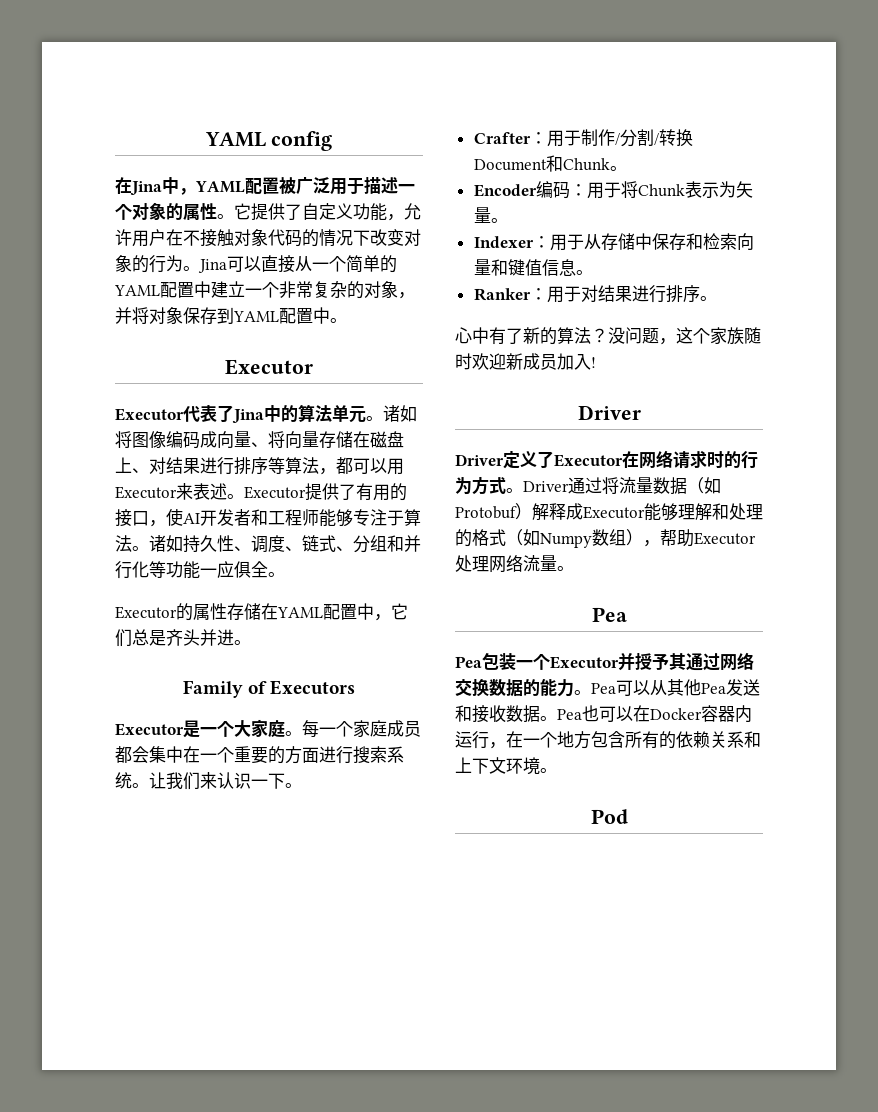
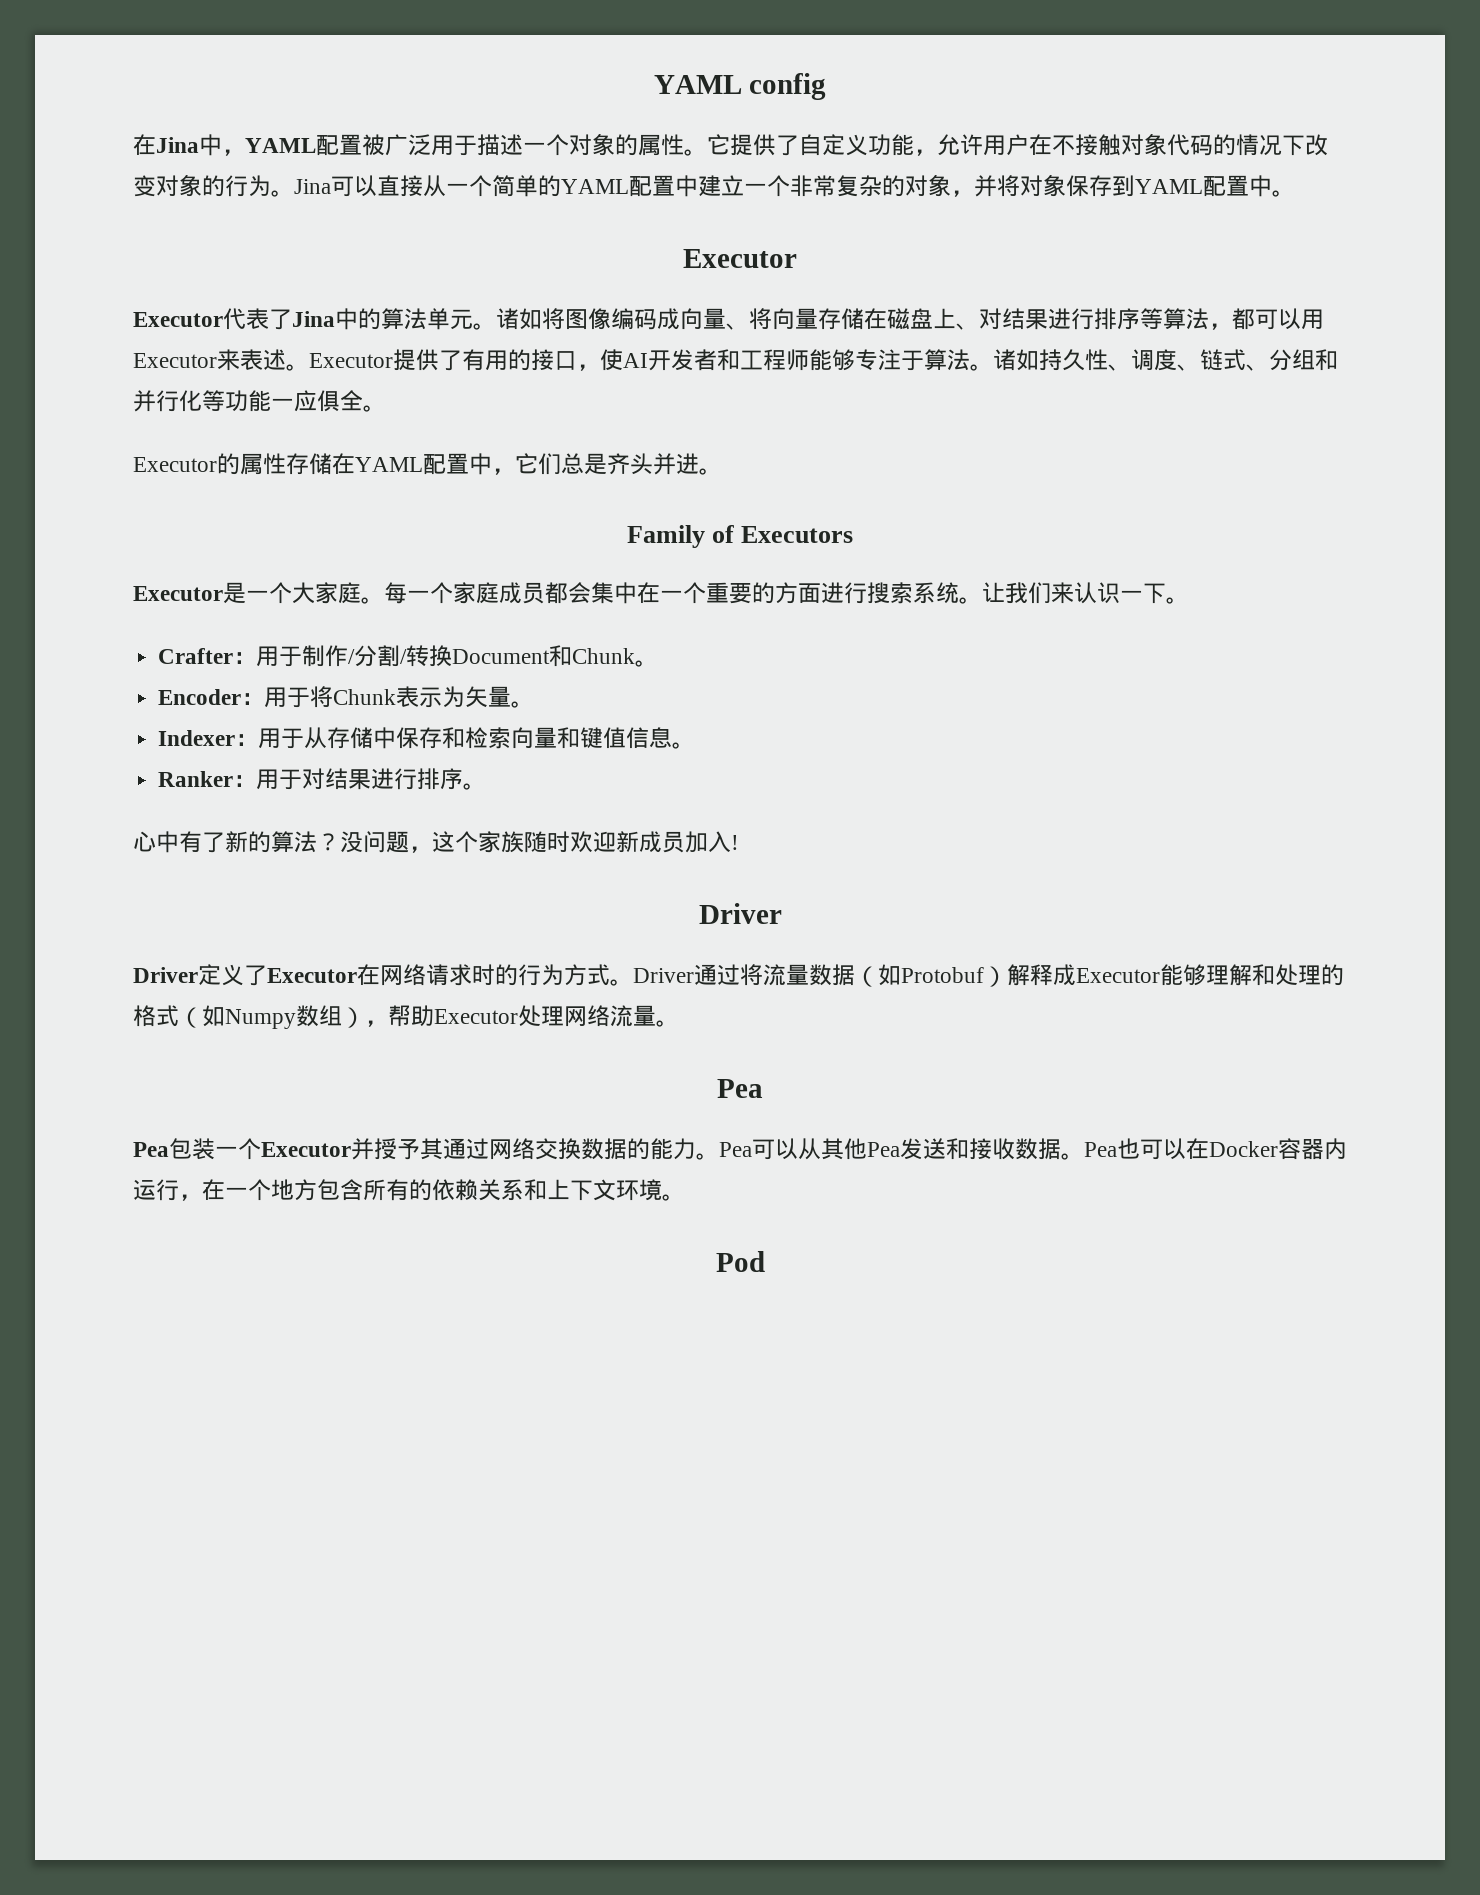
[535,181,570,199] 编码 -> (242, 697) none

